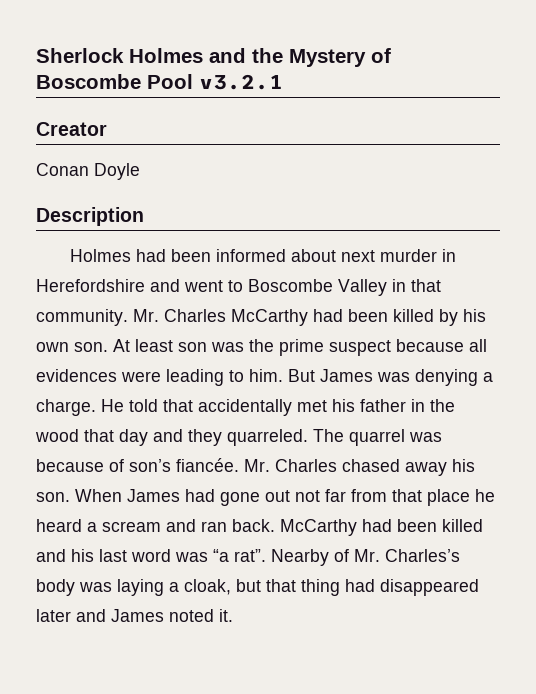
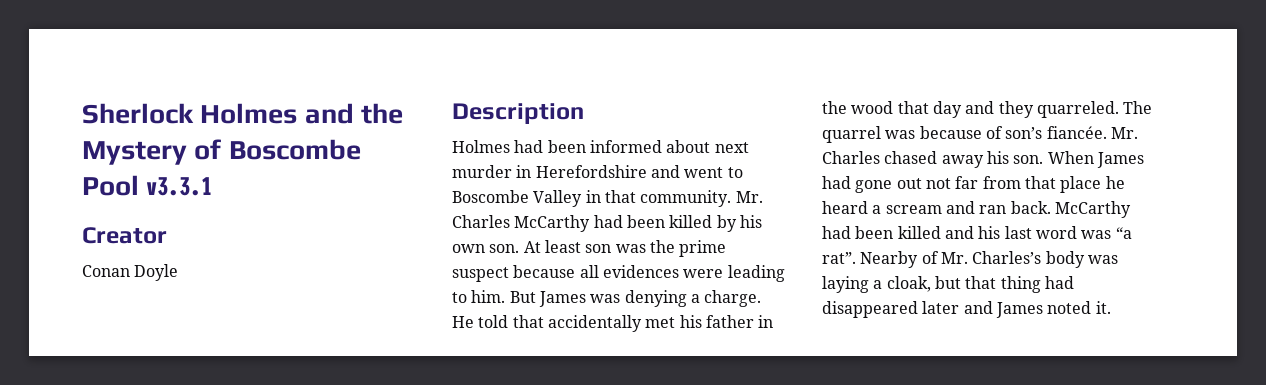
[199,74,283,90] v3.2.1 -> [146,177,213,196] v3.3.1

